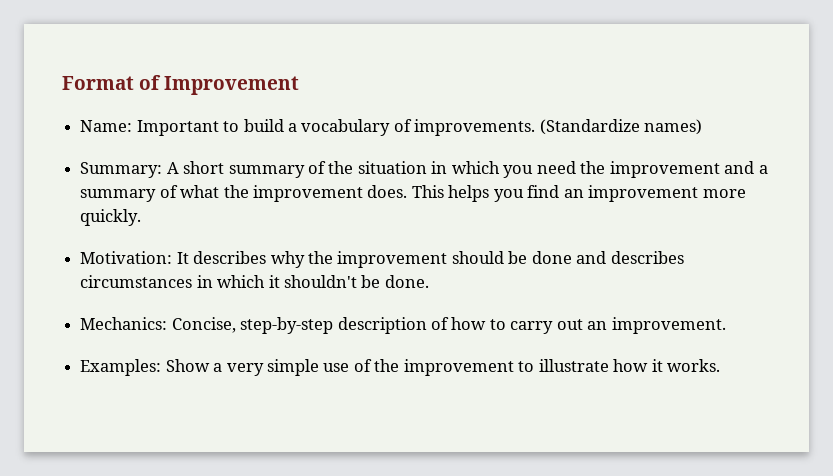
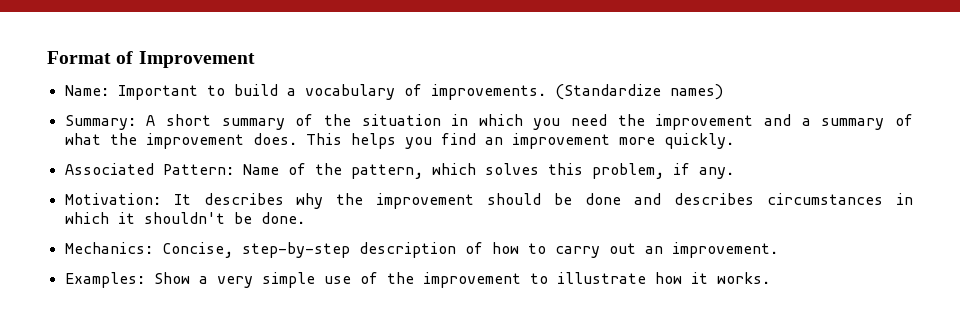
(142, 217) none -> [64,163,734,179] // Associated Pattern: Name of the pattern, which solves this problem, if any.

